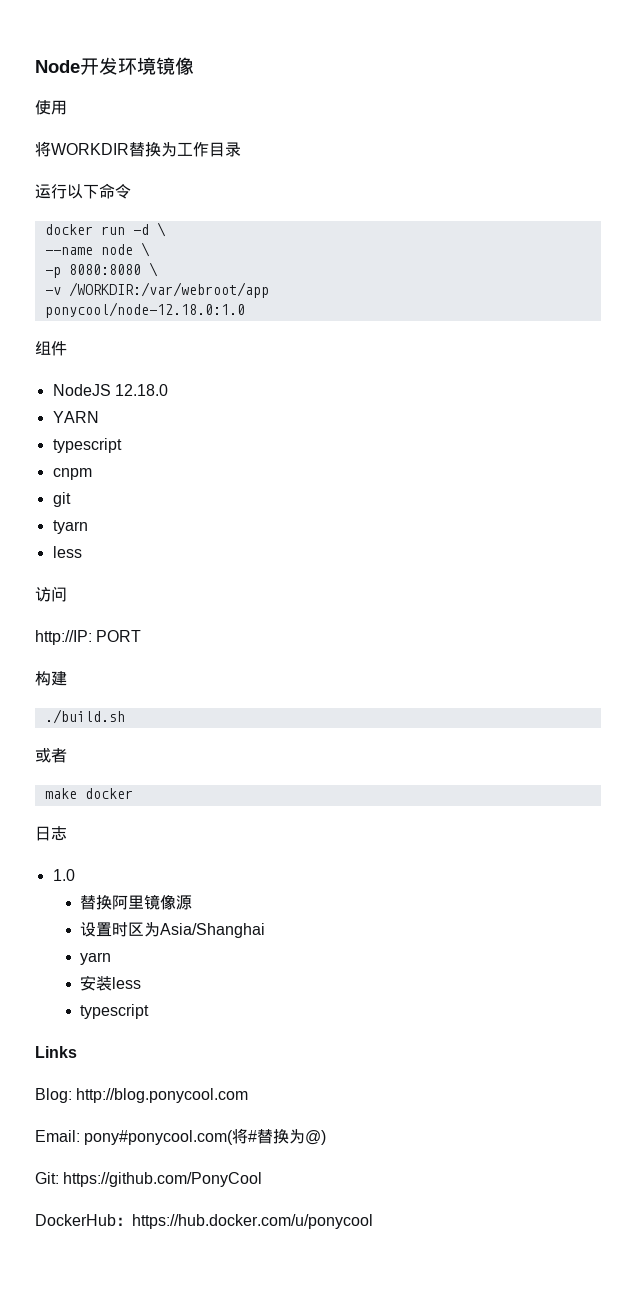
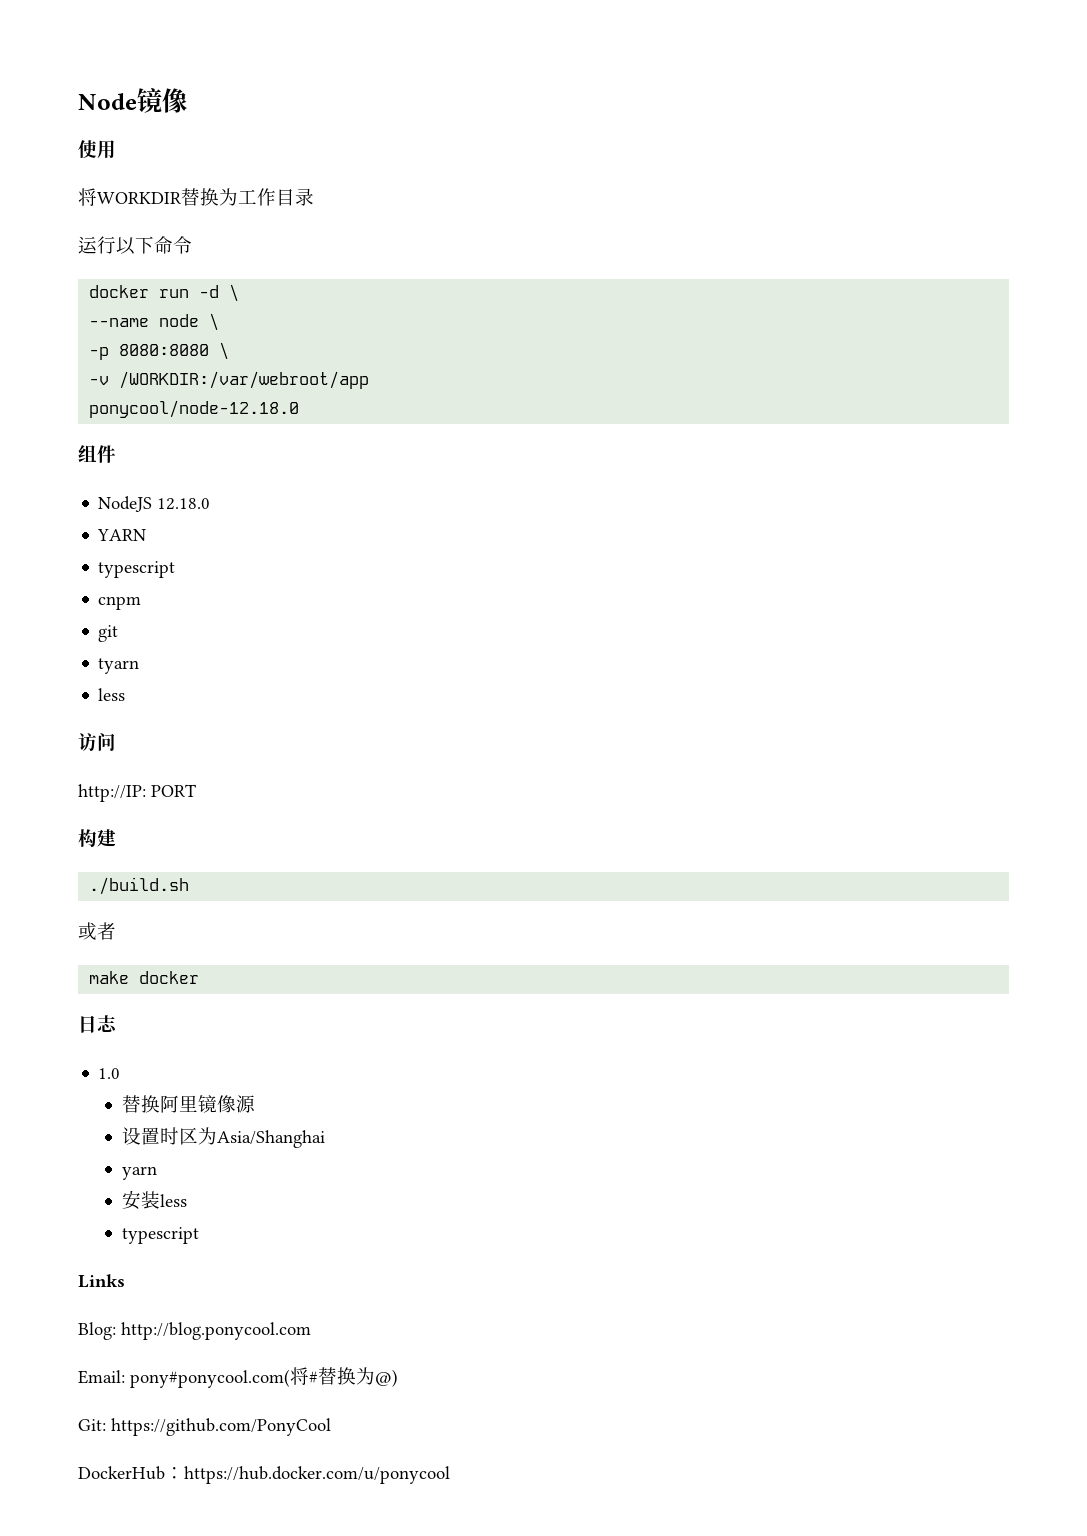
[80,57,156,75] 开发环境 -> (137, 101) none
[44,302,245,318] ponycool/node-12.18.0:1.0 -> [89,400,300,418] ponycool/node-12.18.0

